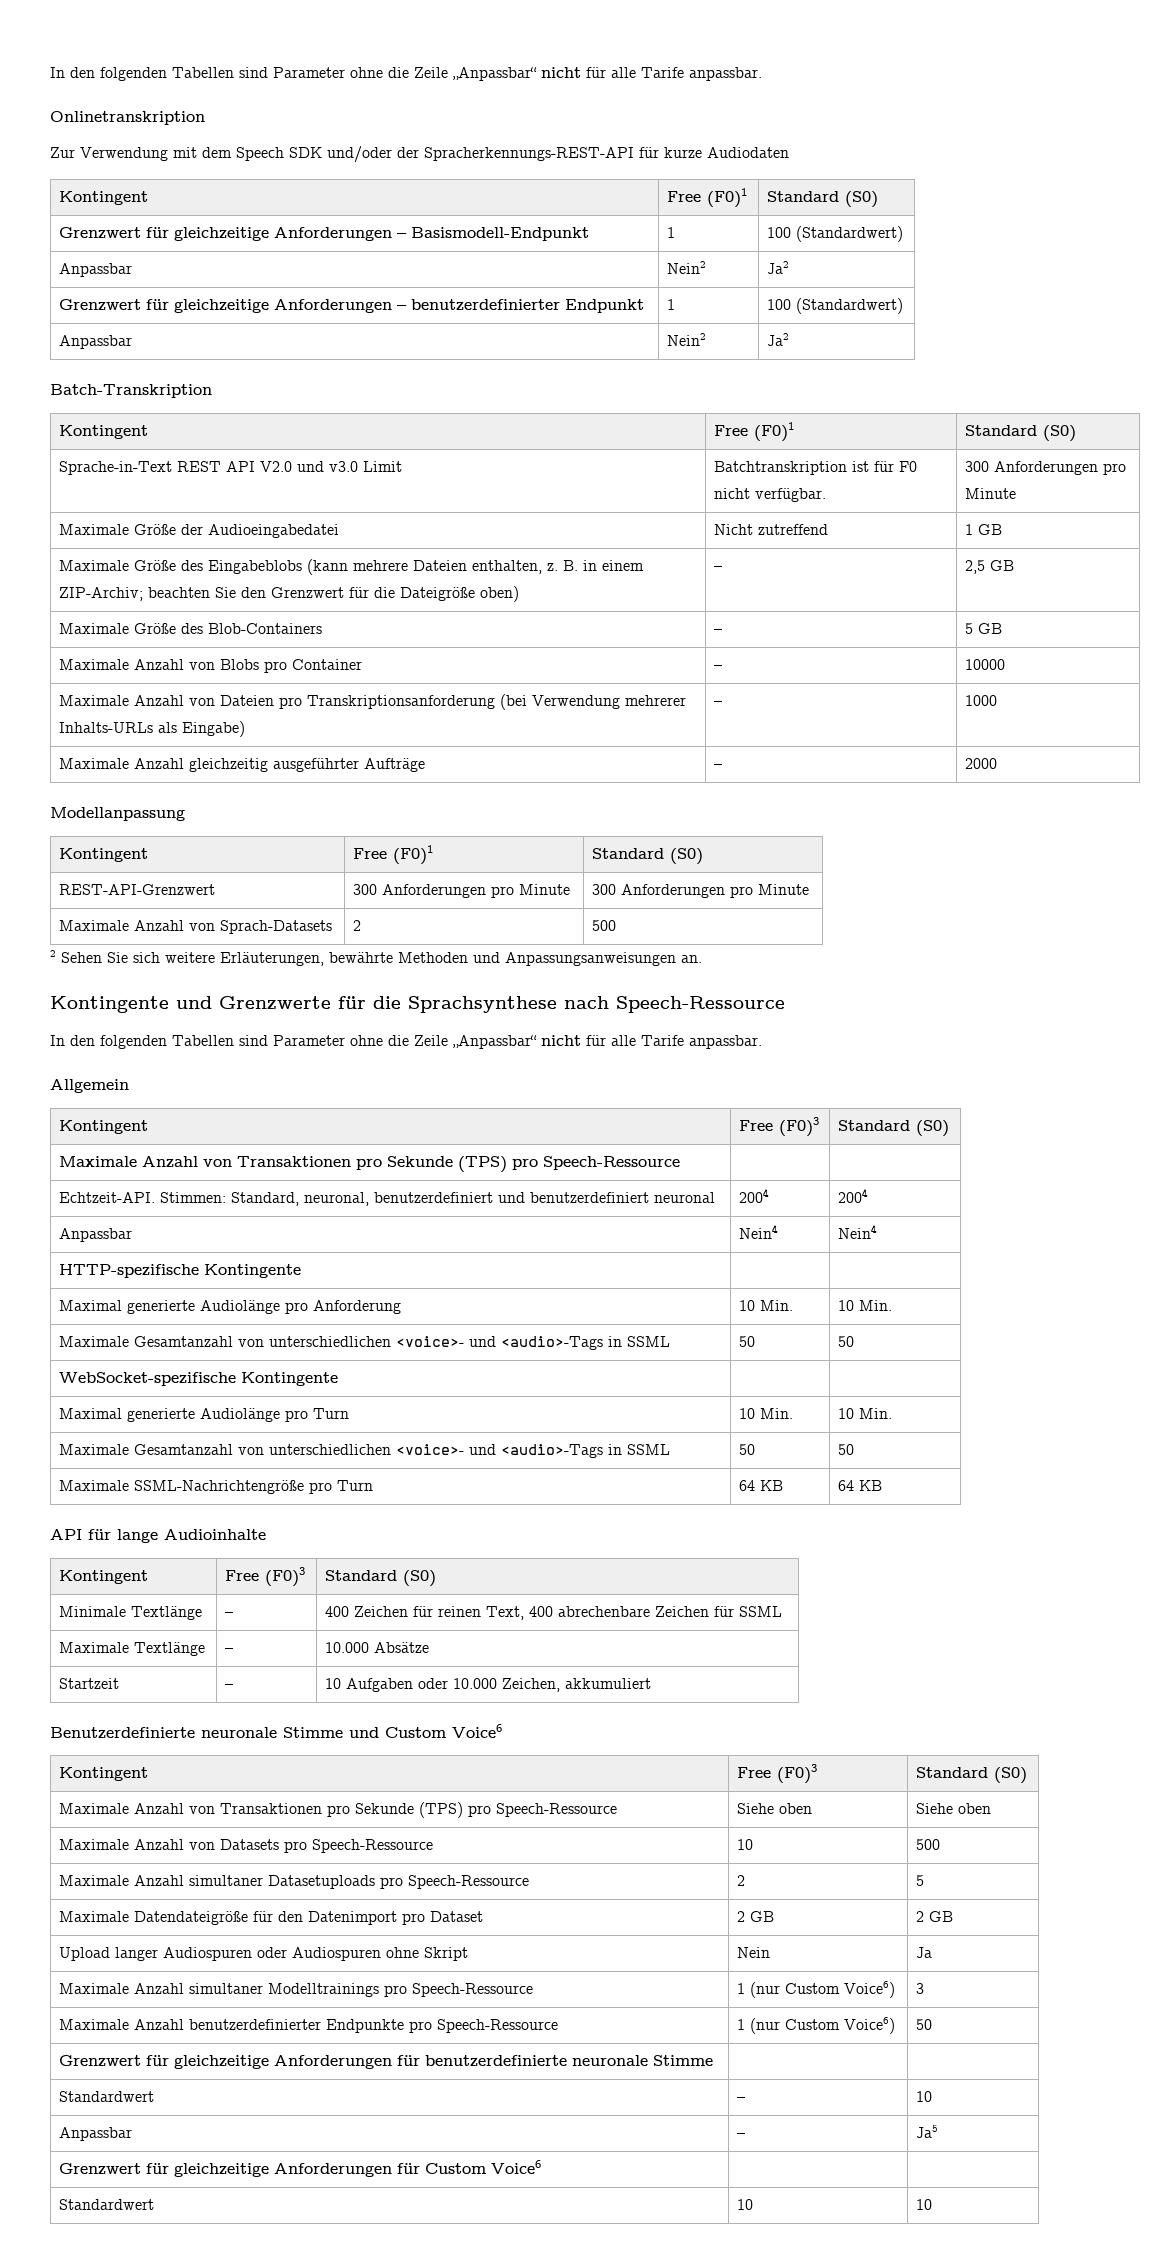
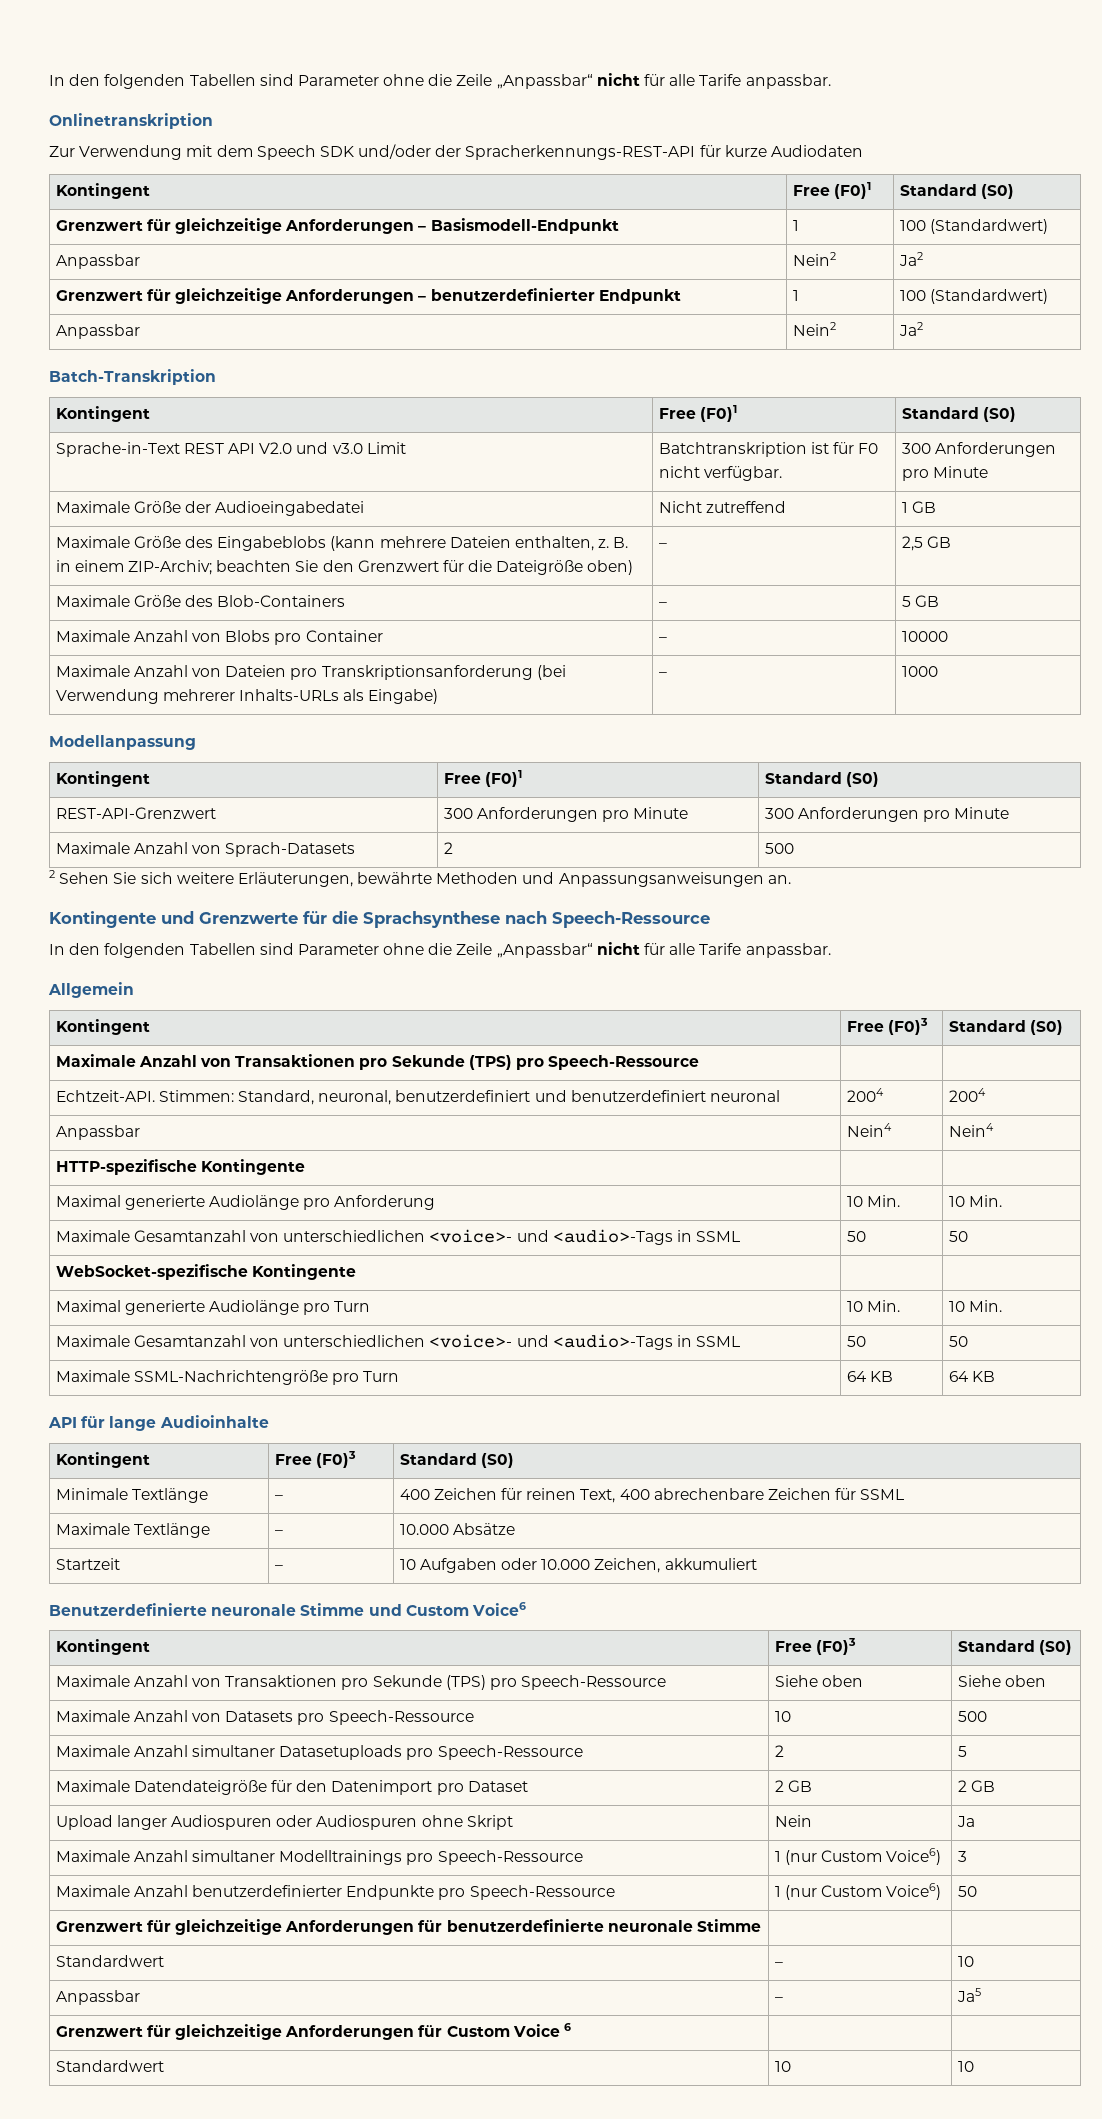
[59,758,426,772] [714,764,723,769] [965,758,998,769] // Maximale Anzahl gleichzeitig ausgeführter Aufträge | – | 2000 -> (938, 671) none
[491,2160,542,2174] Voice6 -> [512,2023,571,2037] Voice 6

